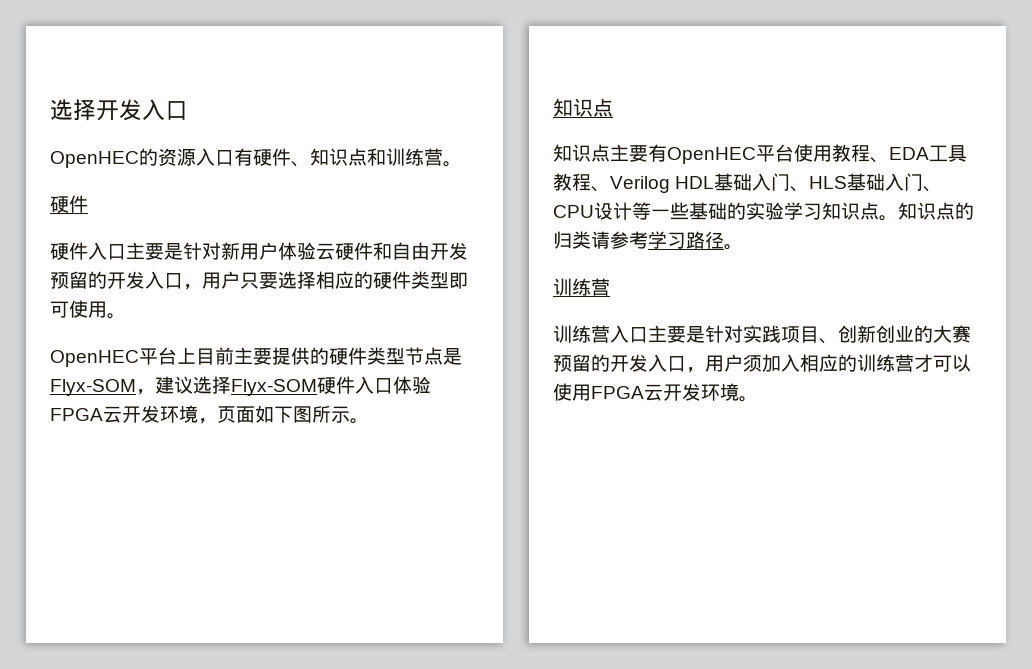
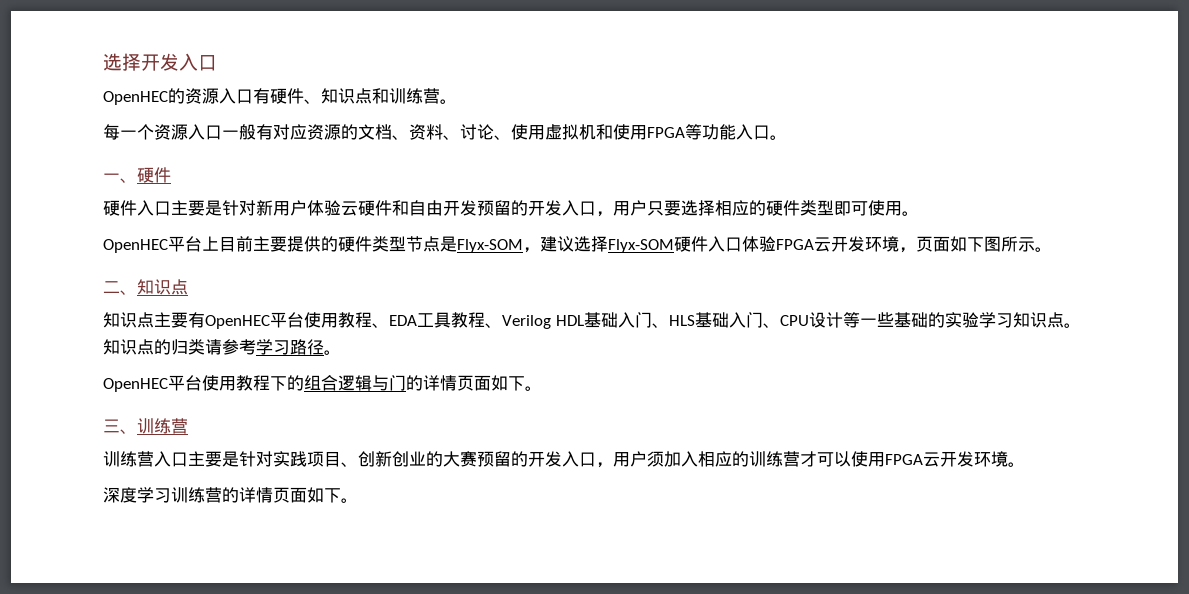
(462, 164) none -> [103,124,787,140] [103,173,137,183] 每一个资源入口一般有对应资源的文档、资料、讨论、使用虚拟机和使用FPGA等功能入口。 // 一、
(369, 421) none -> [103,281,137,295] 二、
(743, 247) none -> [103,375,542,392] [103,419,137,434] OpenHEC平台使用教程下的组合逻辑与门的详情页面如下。 // 三、
(758, 399) none -> [103,487,358,503] // 深度学习训练营的详情页面如下。

